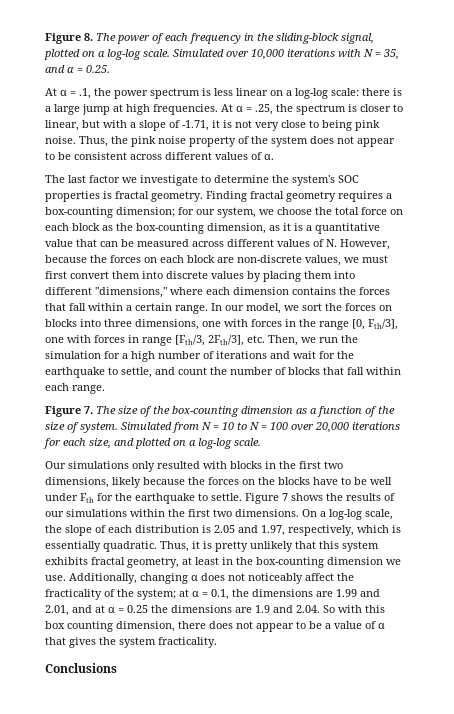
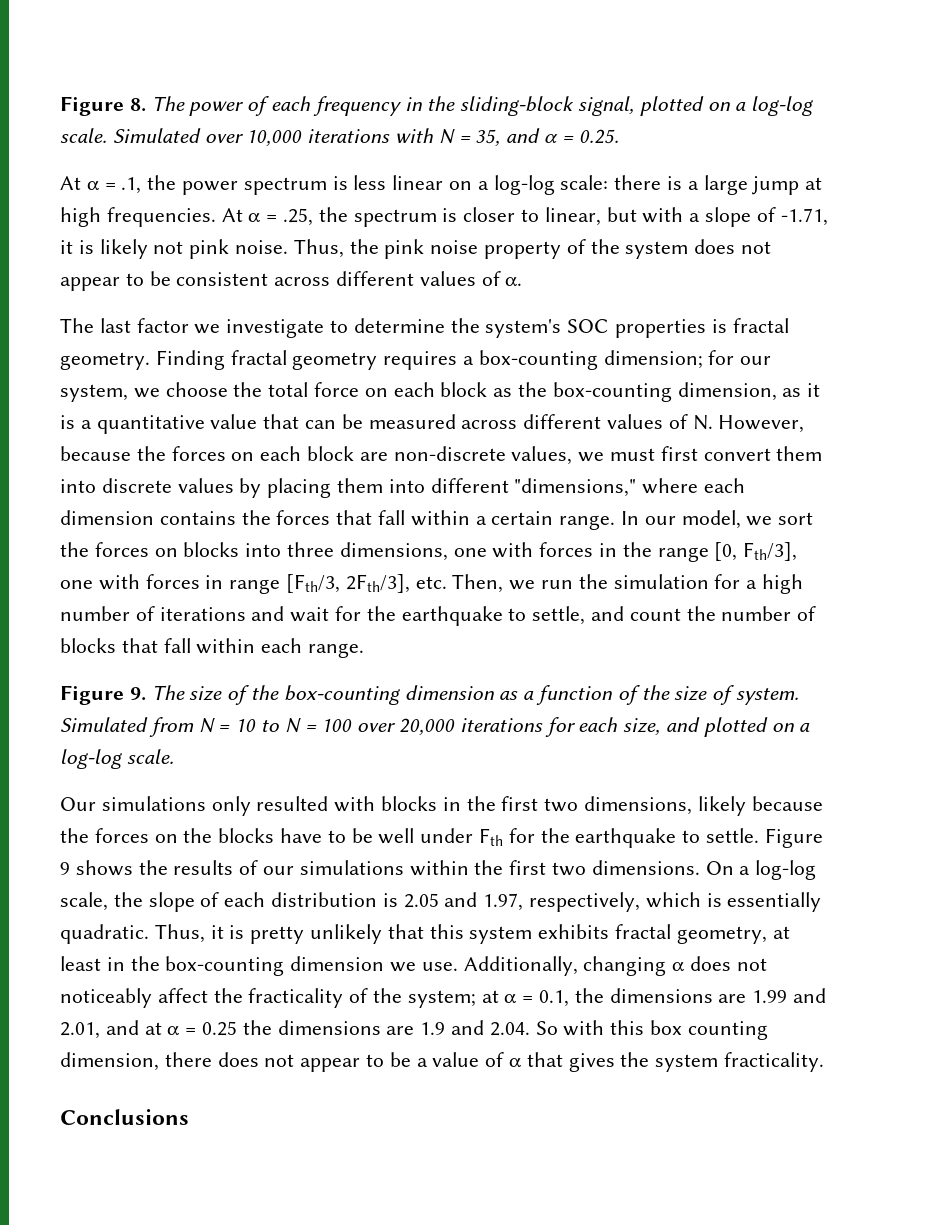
[235,120,352,131] not very close to being -> [99,239,184,259] likely not
[84,406,93,414] 7. -> [129,687,146,701] 9.
[282,493,288,501] 7 -> [60,862,70,875] 9

